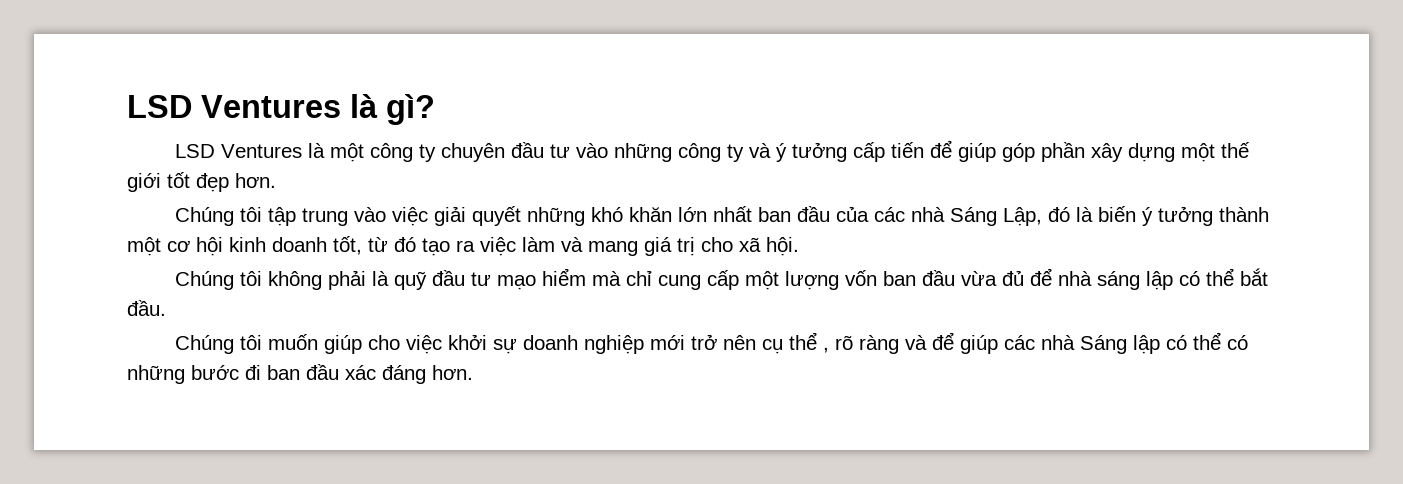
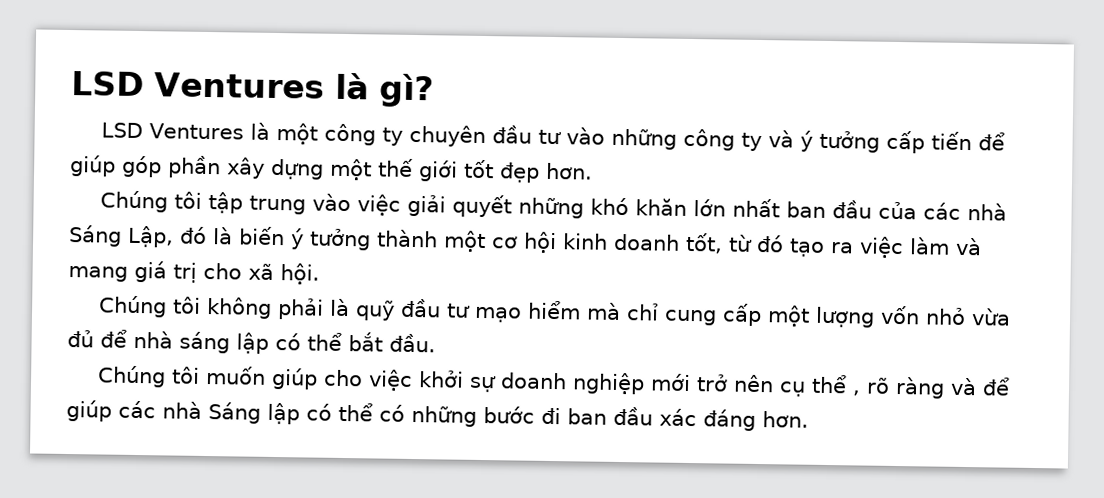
[882,270,955,286] ban đầu -> [924,307,966,325] nhỏ

